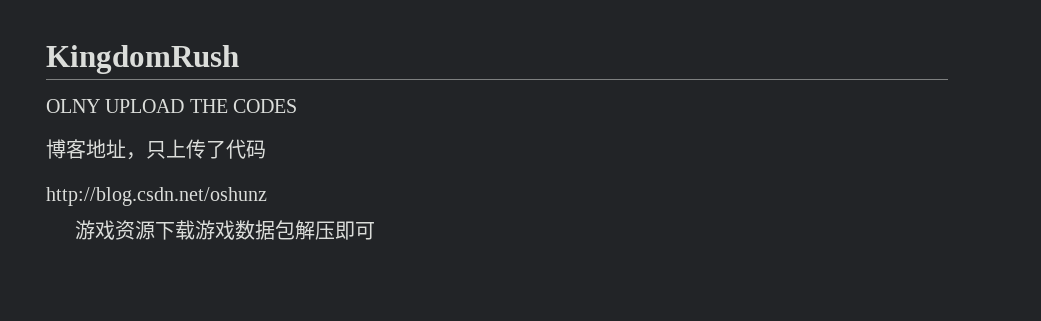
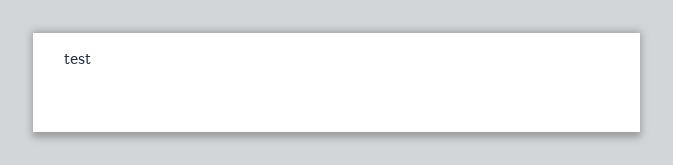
[46,45,239,74] [46,99,298,113] [46,139,266,160] [46,187,267,206] [74,220,375,240] KingdomRush // OLNY UPLOAD THE CODES // 博客地址，只上传了代码 // http://blog.csdn.net/oshunz // 游戏资源下载游戏数据包解压即可 -> [64,54,91,64] test

